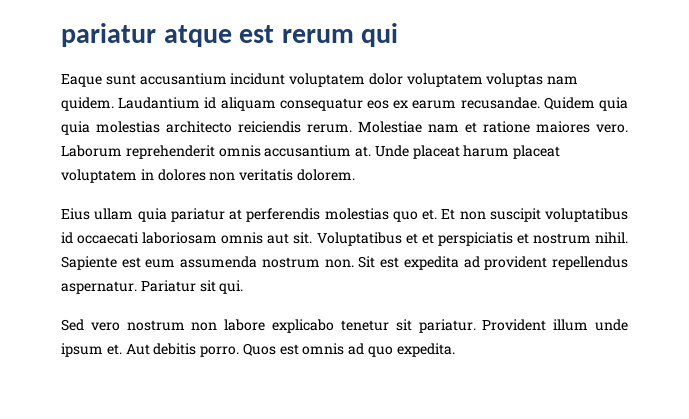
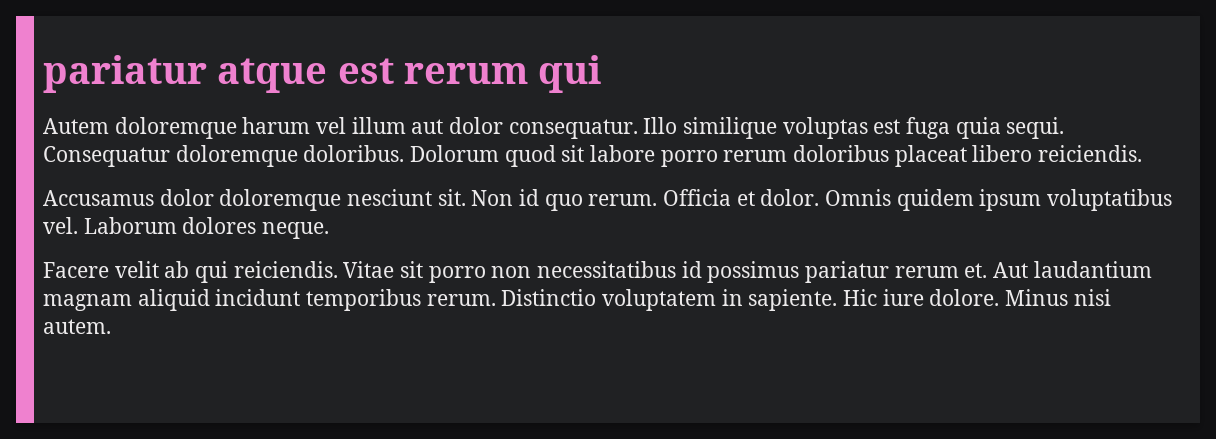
[61,73,579,87] [61,97,628,111] [61,121,628,135] [61,145,561,159] [61,169,355,183] [61,208,628,222] [61,232,628,246] [61,256,629,270] [61,280,244,294] [61,319,628,333] [61,343,455,357] Eaque sunt accusantium incidunt voluptatem dolor voluptatem voluptas nam quidem. Laudantium id aliquam consequatur eos ex earum recusandae. Quidem quia quia molestias architecto reiciendis rerum. Molestiae nam et ratione maiores vero. Laborum reprehenderit omnis accusantium at. Unde placeat harum placeat voluptatem in dolores non veritatis dolorem. // Eius ullam quia pariatur at perferendis molestias quo et. Et non suscipit voluptatibus id occaecati laboriosam omnis aut sit. Voluptatibus et et perspiciatis et nostrum nihil. Sapiente est eum assumenda nostrum non. Sit est expedita ad provident repellendus aspernatur. Pariatur sit qui. // Sed vero nostrum non labore explicabo tenetur sit pariatur. Provident illum unde ipsum et. Aut debitis porro. Quos est omnis ad quo expedita. -> [43,117,1065,139] [43,145,1143,167] [43,189,1173,211] [43,217,330,239] [43,261,1152,283] [43,289,1111,311] [43,319,111,334] Autem doloremque harum vel illum aut dolor consequatur. Illo similique voluptas est fuga quia sequi. Consequatur doloremque doloribus. Dolorum quod sit labore porro rerum doloribus placeat libero reiciendis. // Accusamus dolor doloremque nesciunt sit. Non id quo rerum. Officia et dolor. Omnis quidem ipsum voluptatibus vel. Laborum dolores neque. // Facere velit ab qui reiciendis. Vitae sit porro non necessitatibus id possimus pariatur rerum et. Aut laudantium magnam aliquid incidunt temporibus rerum. Distinctio voluptatem in sapiente. Hic iure dolore. Minus nisi autem.

